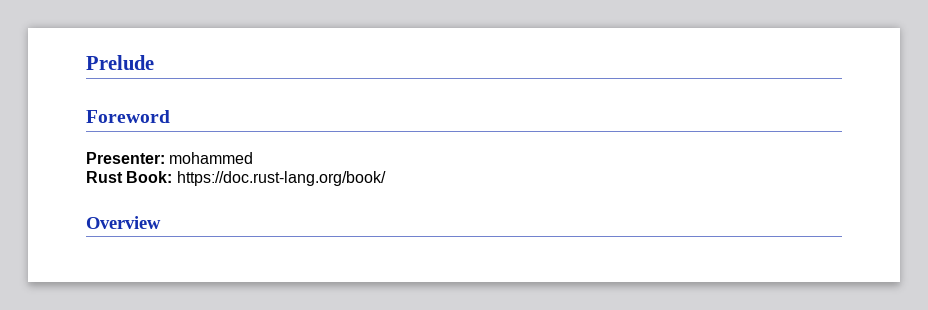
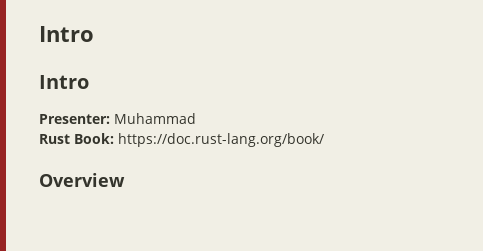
[86,55,154,70] [86,110,170,123] Prelude // Foreword -> [39,26,94,42] [39,75,89,89] Intro // Intro
[169,152,254,164] mohammed -> [114,113,196,124] Muhammad

